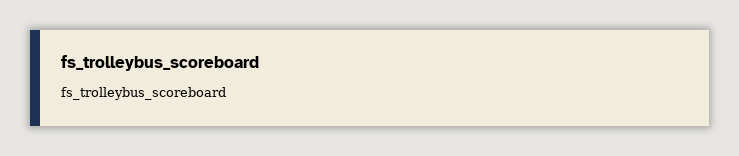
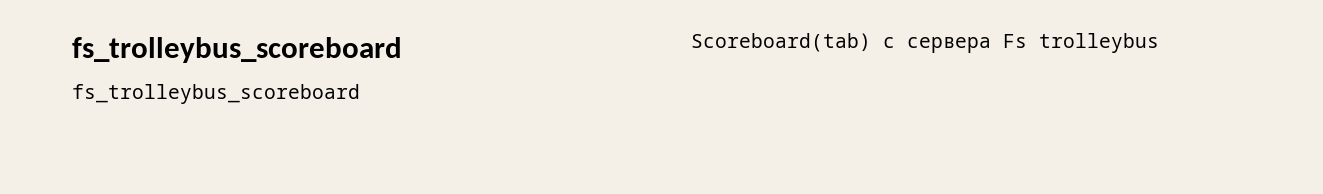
(226, 93) none -> [691,33,1159,53] // Scoreboard(tab) с сервера Fs trolleybus

